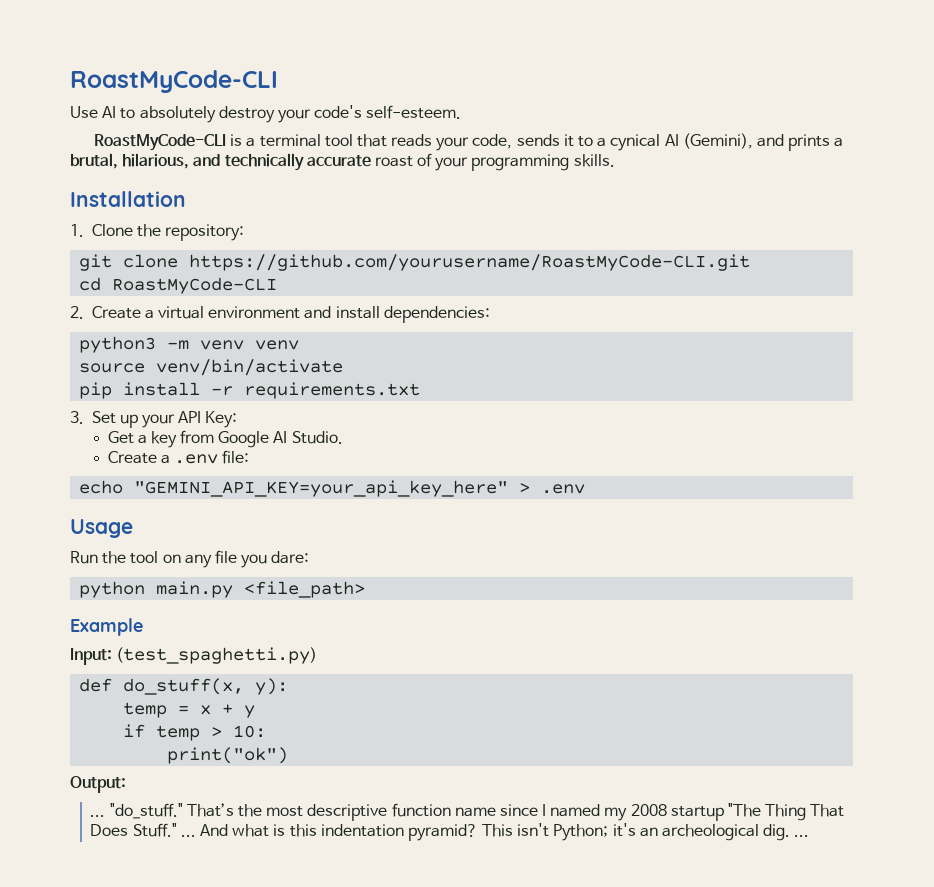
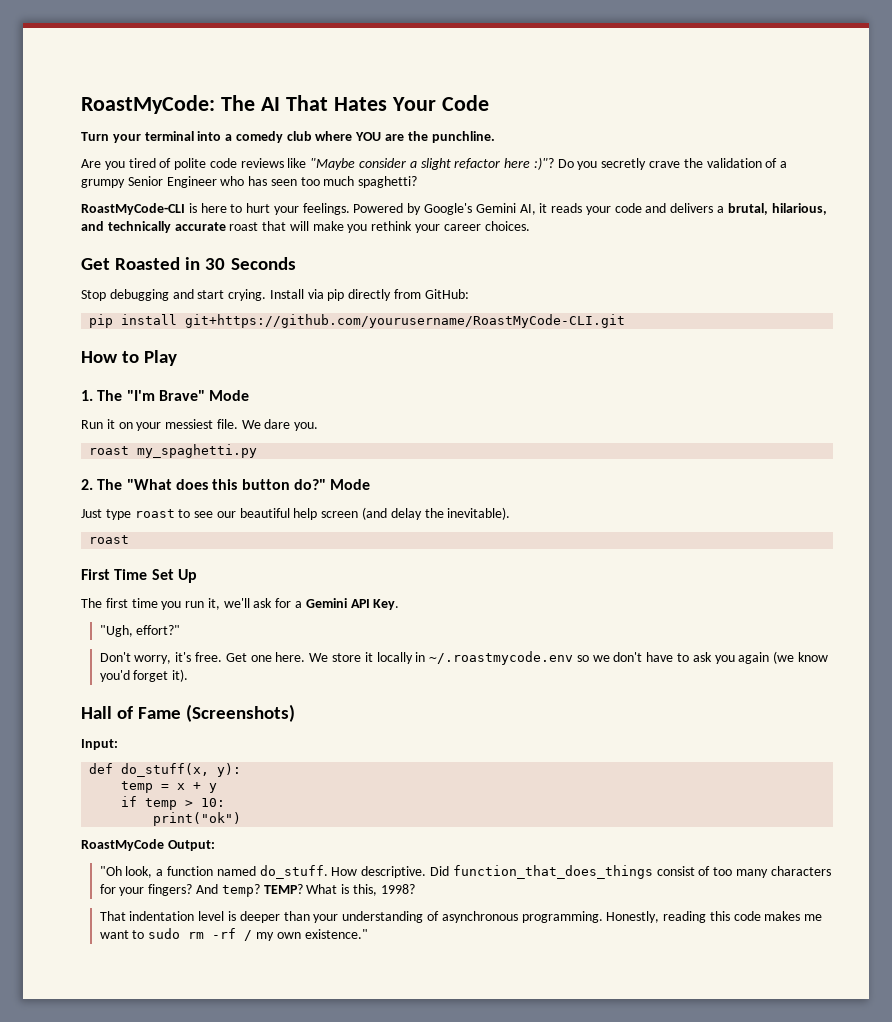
[70,70,278,93] [70,105,462,123] [93,133,831,151] RoastMyCode-CLI // Use AI to absolutely destroy your code's self-esteem. // RoastMyCode-CLI is a terminal tool that reads your code, sends it to a cynical AI (Gemini), and prints -> [81,95,489,114] [81,131,495,143] [81,157,788,170] [81,176,418,188] [81,203,714,215] RoastMyCode: The AI That Hates Your Code // Turn your terminal into a comedy club where YOU are the punchline. // Are you tired of polite code reviews like "Maybe consider a slight refactor here :)"? Do you secretly crave the validation of a grumpy Senior Engineer who has seen too much spaghetti? // RoastMyCode-CLI is here to hurt your feelings. Powered by Google's Gemini AI, it reads your code and delivers
[417,153,615,171] [70,191,186,207] [70,224,245,241] [79,254,751,271] [79,277,278,294] [70,306,490,323] [79,336,300,353] [79,359,344,376] [79,382,421,399] [70,411,238,428] [107,430,343,448] [107,450,250,464] [79,480,586,497] [70,519,133,538] [70,550,310,568] [79,581,366,598] [70,618,143,636] of your programming skills. // Installation // 1. Clone the repository: // git clone https://github.com/yourusername/RoastMyCode-CLI.git // cd RoastMyCode-CLI // 2. Create a virtual environment and install dependencies: // python3 -m venv venv // source venv/bin/activate // pip install -r requirements.txt // 3. Set up your API Key: // Get a key from Google AI Studio. // Create a .env file: // echo "GEMINI_API_KEY=your_api_key_here" > .env // Usage // Run the tool on any file you dare: // python main.py <file_path> // Example -> [262,221,530,233] [81,257,296,270] [81,289,469,301] [89,314,626,328] [81,350,178,366] [81,390,250,401] [81,419,319,431] [89,444,258,458] [81,479,371,490] [81,507,511,520] [89,535,130,544] [81,569,197,583] [81,598,400,610] [99,625,181,637] [99,651,828,665] [99,669,189,682] [81,704,296,722] that will make you rethink your career choices. // Get Roasted in 30 Seconds // Stop debugging and start crying. Install via pip directly from GitHub: // pip install git+https://github.com/yourusername/RoastMyCode-CLI.git // How to Play // 1. The "I'm Brave" Mode // Run it on your messiest file. We dare you. // roast my_spaghetti.py // 2. The "What does this button do?" Mode // Just type roast to see our beautiful help screen (and delay the inevitable). // roast // First Time Set Up // The first time you run it, we'll ask for a Gemini API Key. // "Ugh, effort?" // Don't worry, it's free. Get one here. We store it locally in ~/.roastmycode.env so we don't have to ask you again (we know you'd forget it). // Hall of Fame (Screenshots)
[116,647,318,664] (test_spaghetti.py) -> (118, 744) none
(289, 755) none -> [81,839,164,851] RoastMyCode
[90,803,845,821] [90,823,810,841] ... "do_stuff." That’s the most descriptive function name since I named my 2008 startup "The Thing That Does Stuff." ... And what is this indentation pyramid? This isn't Python; it's an archeological dig. ... -> [99,865,831,879] [99,884,415,897] [99,911,823,923] [99,928,368,941] "Oh look, a function named do_stuff. How descriptive. Did function_that_does_things consist of too many characters for your fingers? And temp? TEMP? What is this, 1998? // That indentation level is deeper than your understanding of asynchronous programming. Honestly, reading this code makes me want to sudo rm -rf / my own existence."

